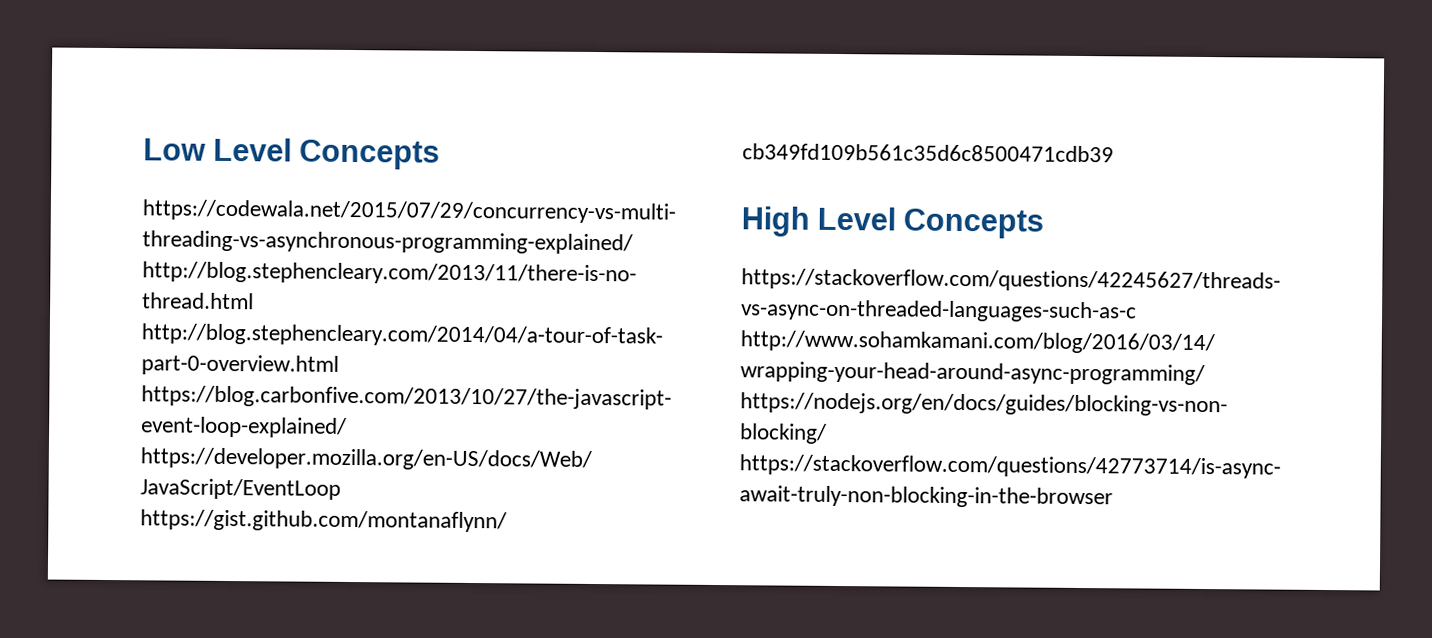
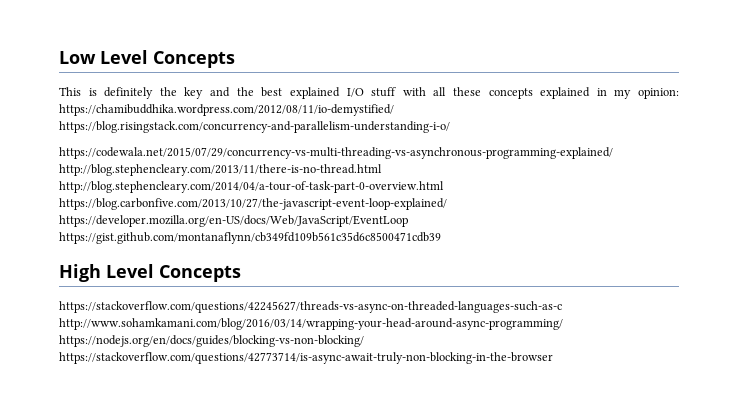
(441, 154) none -> [59,87,679,99] [59,104,394,116] [59,121,450,133] // This is definitely the key and the best explained I/O stuff with all these concepts explained in my opinion: https://chamibuddhika.wordpress.com/2012/08/11/io-demystified/ https://blog.risingstack.com/concurrency-and-parallelism-understanding-i-o/

